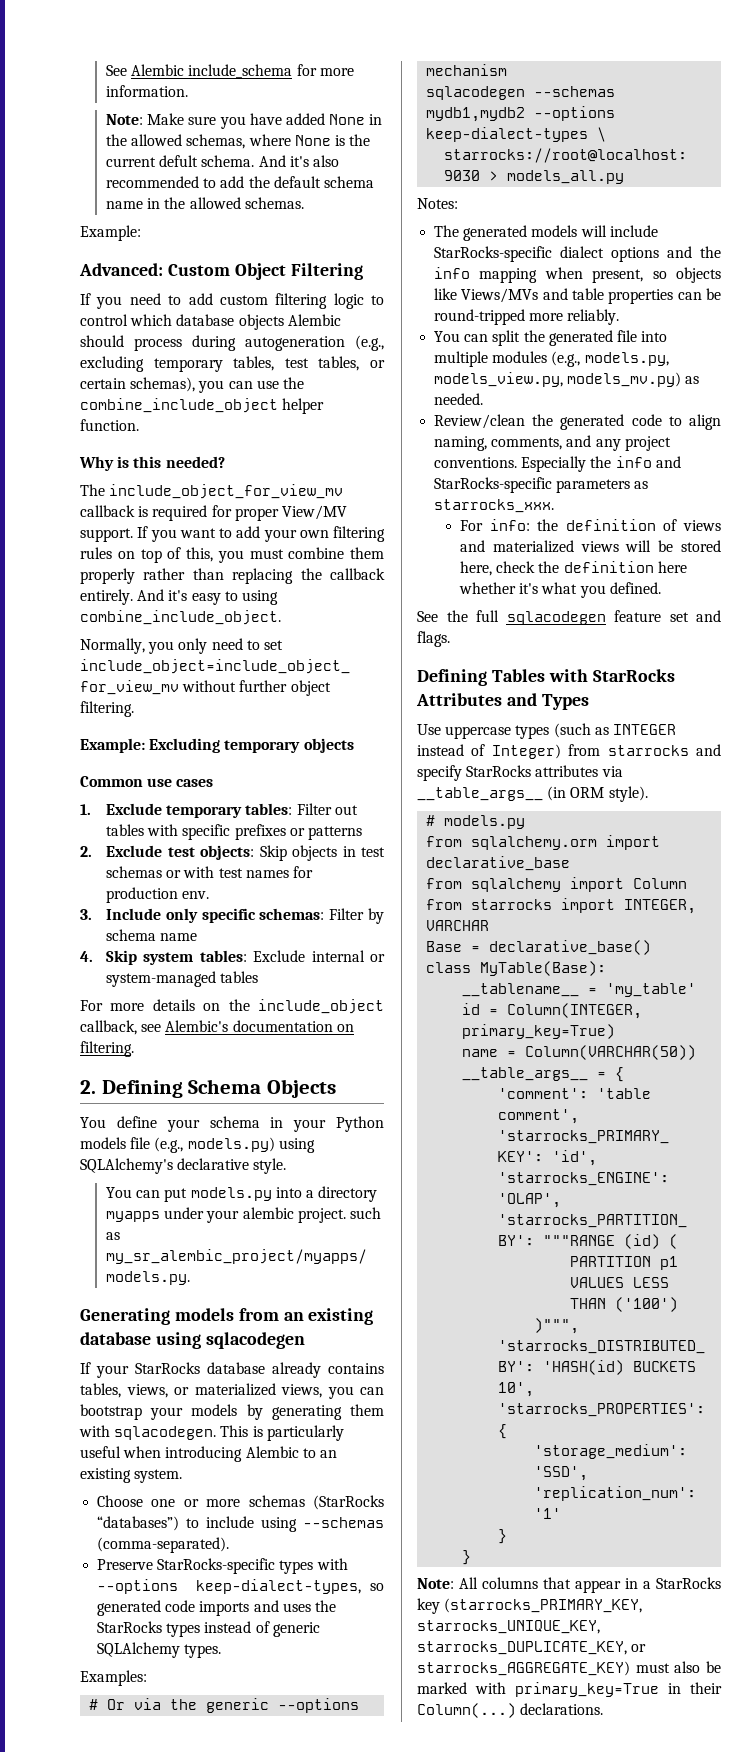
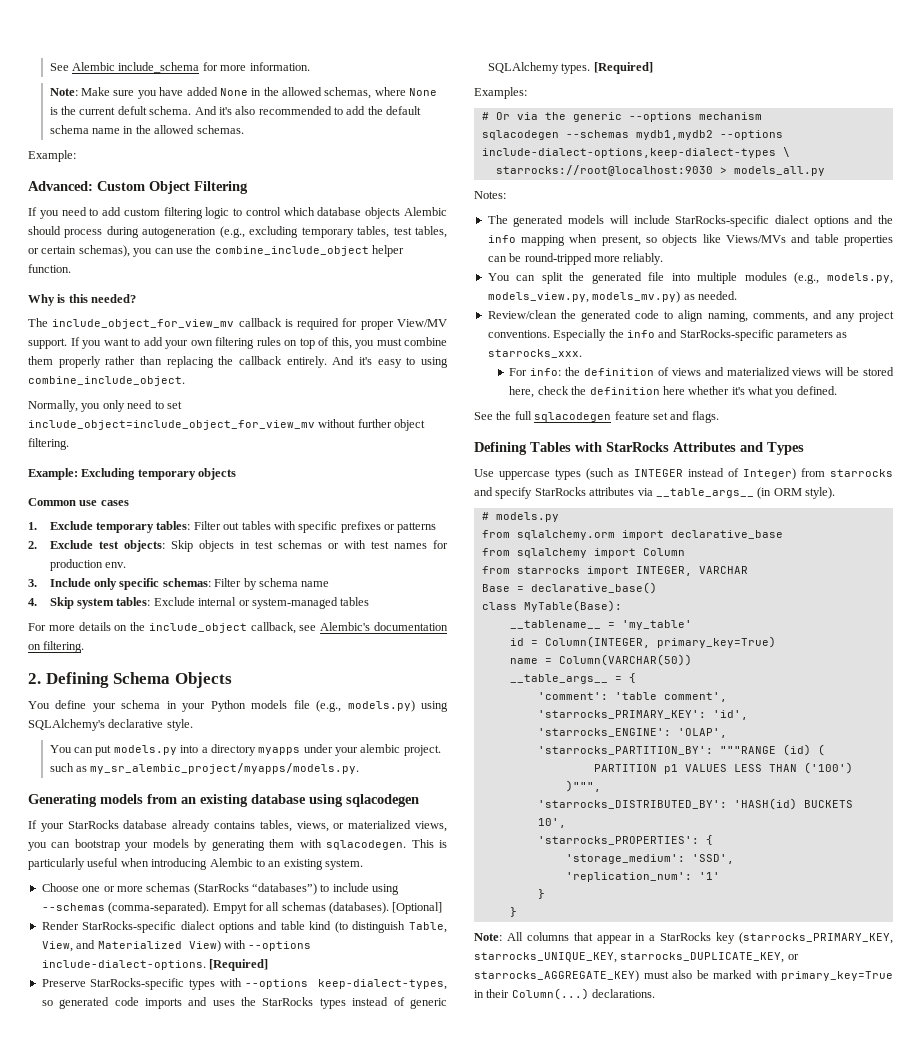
(230, 1545) none -> [212,902,443,914] [41,921,447,933] [41,940,312,952] [41,959,269,971] Empyt for all schemas (databases). [Optional] // Render StarRocks-specific dialect options and table kind (to distinguish Table, View, and Materialized View) with --options include-dialect-options. [Required]
(222, 1651) none -> [593,62,653,74] [Required]
[426,127,589,142] keep-dialect-types -> [481,148,776,158] include-dialect-options,keep-dialect-types

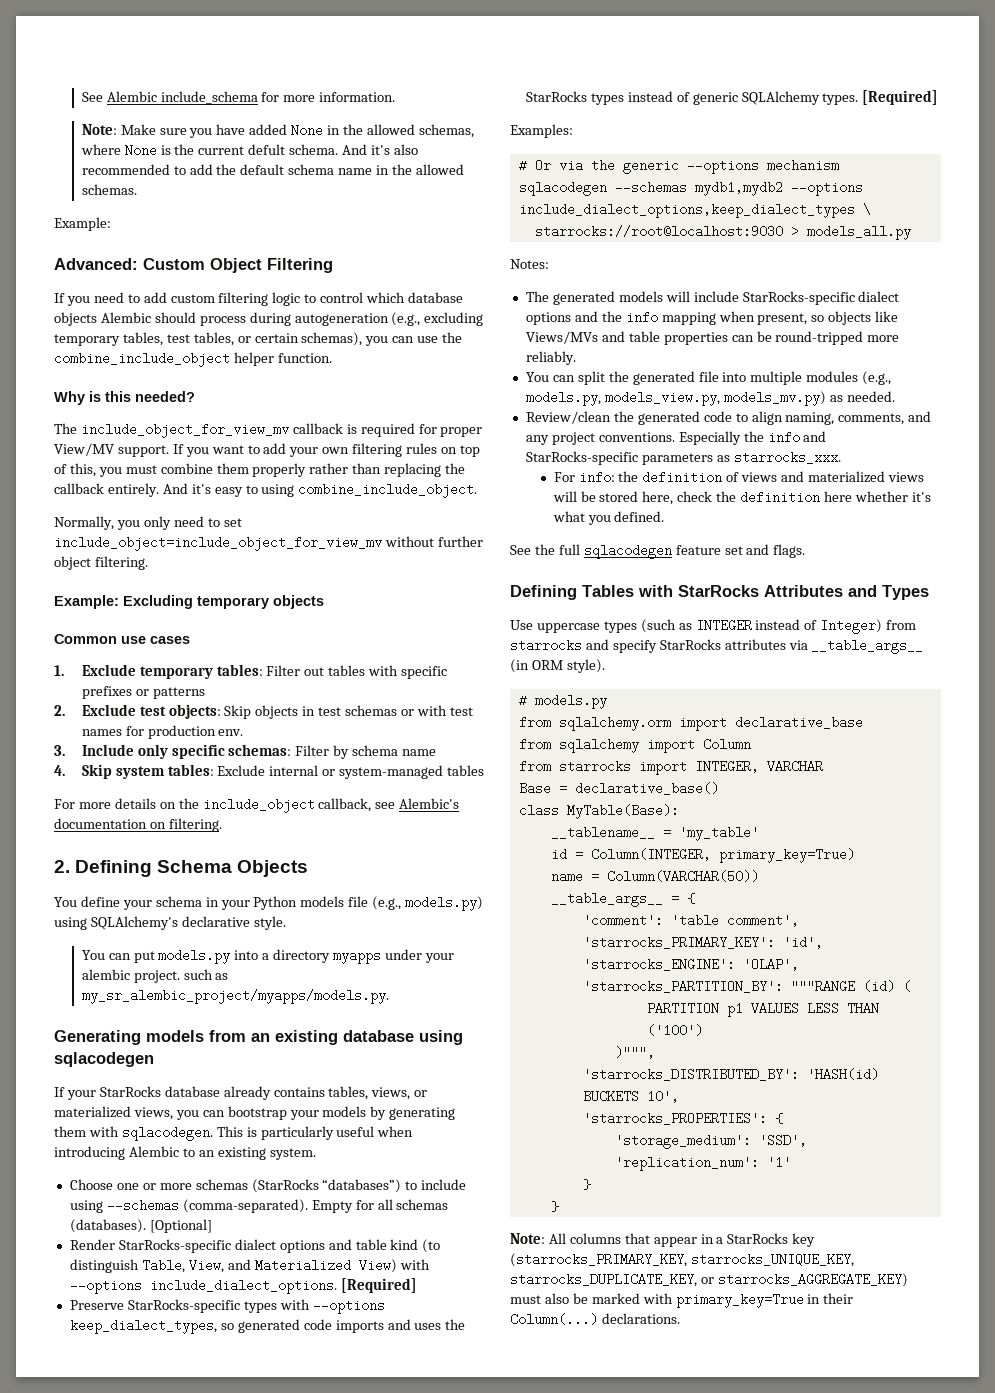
[212,903,247,914] Empyt -> [311,1200,353,1213] Empty
[41,960,206,970] include-dialect-options. -> [149,1279,337,1294] include_dialect_options.
[318,979,447,990] keep-dialect-types, -> [69,1319,217,1334] keep_dialect_types,
[481,148,776,158] include-dialect-options,keep-dialect-types -> [518,203,855,218] include_dialect_options,keep_dialect_types

